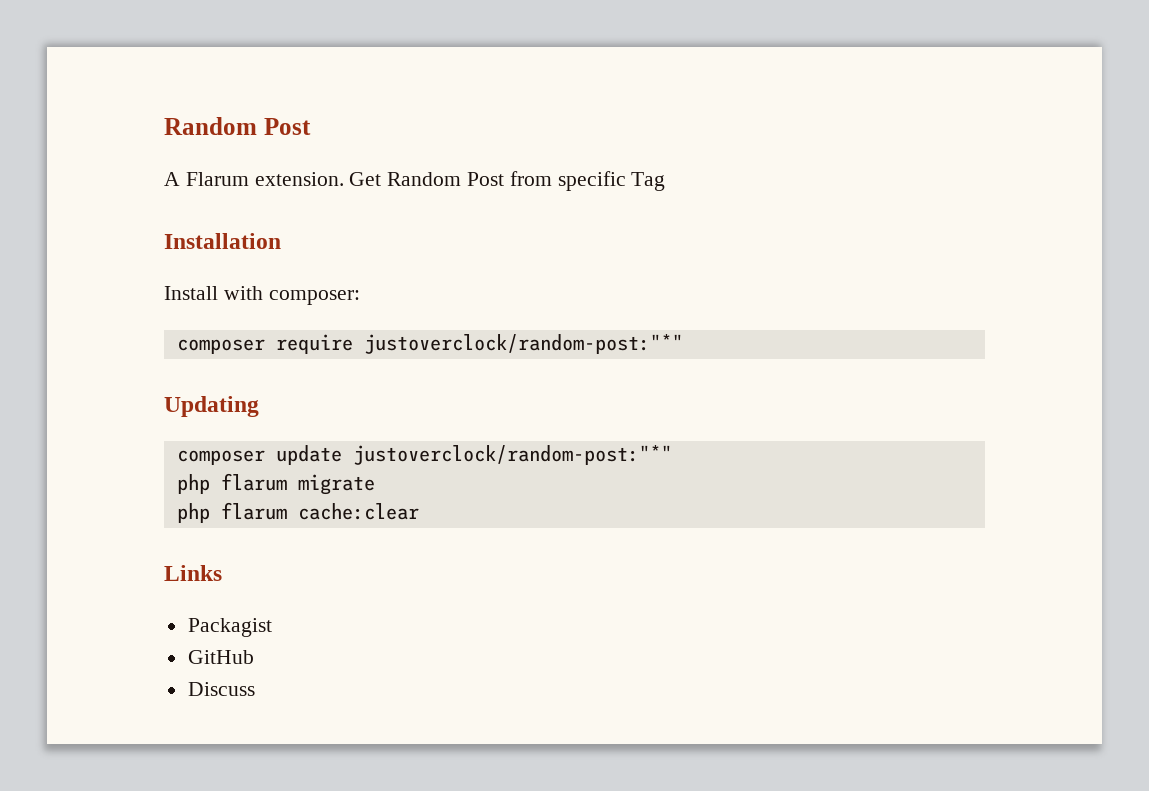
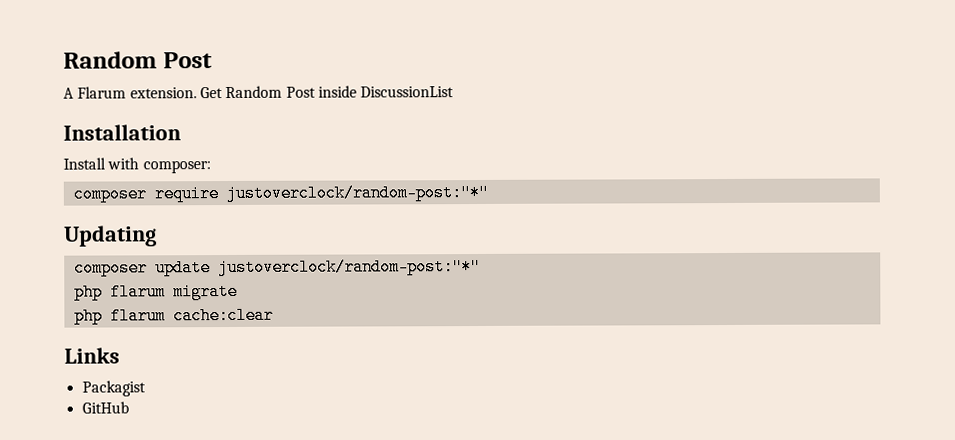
[509,171,666,191] from specific Tag -> [317,85,455,98] inside DiscussionList
[187,682,255,696] // Discuss -> (129, 407) none

